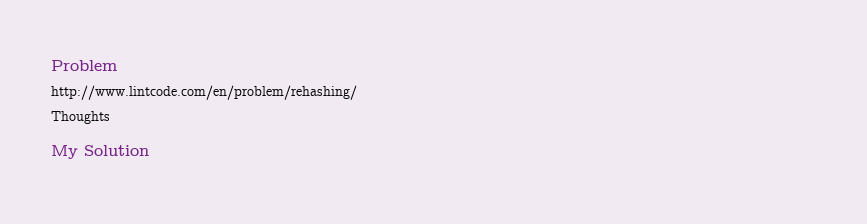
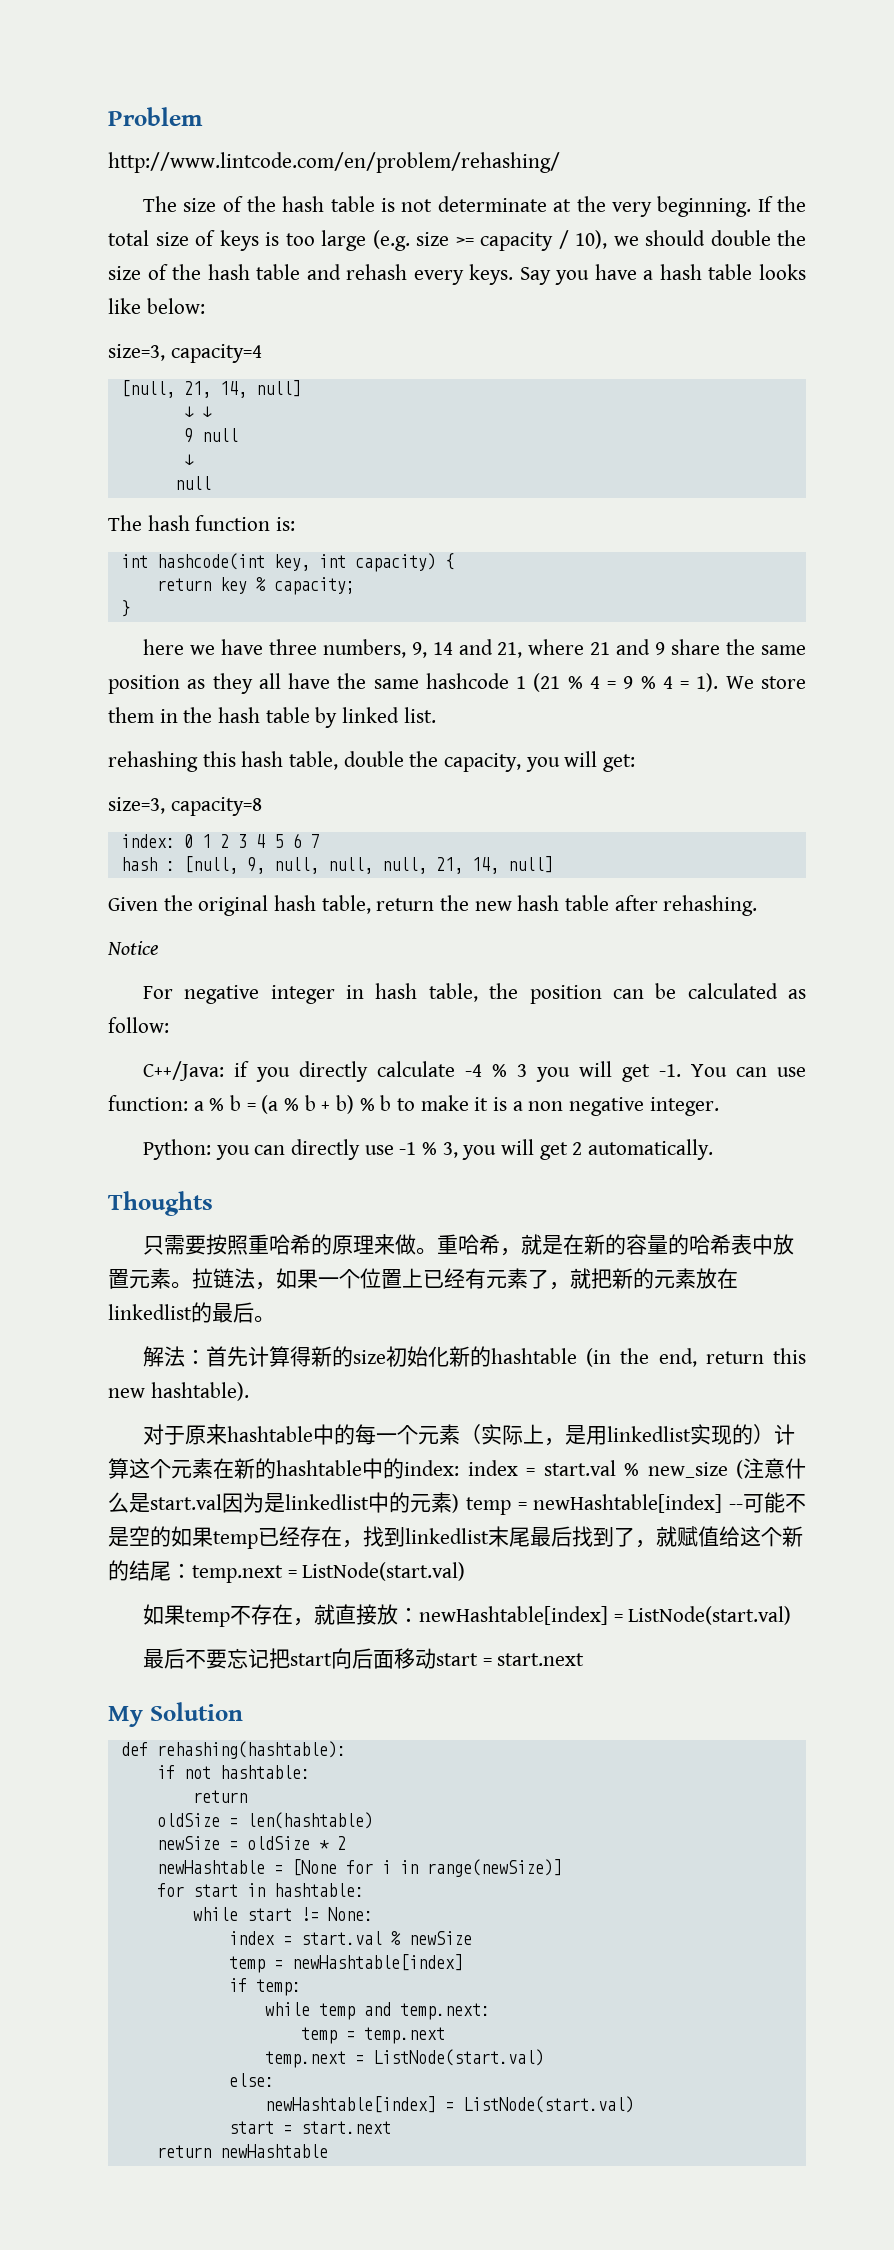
[51,111,110,124] [51,145,149,159] Thoughts // My Solution -> [142,196,806,217] [108,230,806,251] [108,264,806,285] [108,298,205,314] [108,344,262,363] [120,380,301,398] [183,406,212,418] [183,428,238,443] [183,454,194,466] [174,476,211,490] [108,515,296,531] [120,553,454,572] [156,577,355,595] [120,600,130,617] [142,639,807,658] [108,673,807,694] [108,707,436,728] [108,751,636,772] [108,797,262,816] [120,833,319,848] [120,856,553,874] [108,895,758,916] [107,941,158,955] [142,983,806,1004] [108,1017,169,1033] [142,1061,806,1082] [108,1095,719,1116] [142,1139,713,1160] [108,1191,213,1216] [142,1234,794,1256] [108,1268,738,1290] [108,1302,275,1323] [142,1346,806,1367] [108,1382,249,1401] [142,1424,795,1446] [108,1458,806,1479] [108,1492,806,1515] [108,1526,803,1549] [108,1560,466,1583] [142,1604,792,1627] [142,1648,585,1669] [108,1702,243,1727] [120,1741,346,1759] [156,1765,310,1779] [192,1790,247,1803] [156,1812,373,1829] [156,1836,346,1850] [156,1859,562,1877] [156,1883,364,1897] [192,1907,373,1921] [228,1931,472,1945] [228,1954,463,1973] [228,1978,301,1996] [264,2002,490,2020] [300,2027,445,2044] [264,2049,544,2068] [228,2073,274,2087] [264,2096,634,2113] [228,2121,391,2134] [156,2144,328,2158] The size of the hash table is not determinate at the very beginning. If the total size of keys is too large (e.g. size >= capacity / 10), we should double the size of the hash table and rehash every keys. Say you have a hash table looks like below: // size=3, capacity=4 // [null, 21, 14, null] // ↓ ↓ // 9 null // ↓ // null // The hash function is: // int hashcode(int key, int capacity) { // return key % capacity; // } // here we have three numbers, 9, 14 and 21, where 21 and 9 share the same position as they all have the same hashcode 1 (21 % 4 = 9 % 4 = 1). We store them in the hash table by linked list. // rehashing this hash table, double the capacity, you will get: // size=3, capacity=8 // index: 0 1 2 3 4 5 6 7 // hash : [null, 9, null, null, null, 21, 14, null] // Given the original hash table, return the new hash table after rehashing. // Notice // For negative integer in hash table, the position can be calculated as follow: // C++/Java: if you directly calculate -4 % 3 you will get -1. You can use function: a % b = (a % b + b) % b to make it is a non negative integer. // Python: you can directly use -1 % 3, you will get 2 automatically. // Thoughts // 只需要按照重哈希的原理来做。重哈希，就是在新的容量的哈希表中放置元素。拉链法，如果一个位置上已经有元素了，就把新的元素放在linkedlist的最后。 // 解法：首先计算得新的size初始化新的hashtable (in the end, return this new hashtable). // 对于原来hashtable中的每一个元素（实际上，是用linkedlist实现的）计算这个元素在新的hashtable中的index: index = start.val % new_size (注意什么是start.val因为是linkedlist中的元素) temp = newHashtable[index] --可能不是空的如果temp已经存在，找到linkedlist末尾最后找到了，就赋值给这个新的结尾：temp.next = ListNode(start.val) // 如果temp不存在，就直接放：newHashtable[index] = ListNode(start.val) // 最后不要忘记把start向后面移动start = start.next // My Solution // def rehashing(hashtable): // if not hashtable: // return // oldSize = len(hashtable) // newSize = oldSize * 2 // newHashtable = [None for i in range(newSize)] // for start in hashtable: // while start != None: // index = start.val % newSize // temp = newHashtable[index] // if temp: // while temp and temp.next: // temp = temp.next // temp.next = ListNode(start.val) // else: // newHashtable[index] = ListNode(start.val) // start = start.next // return newHashtable

